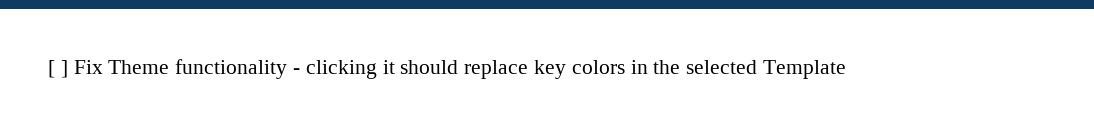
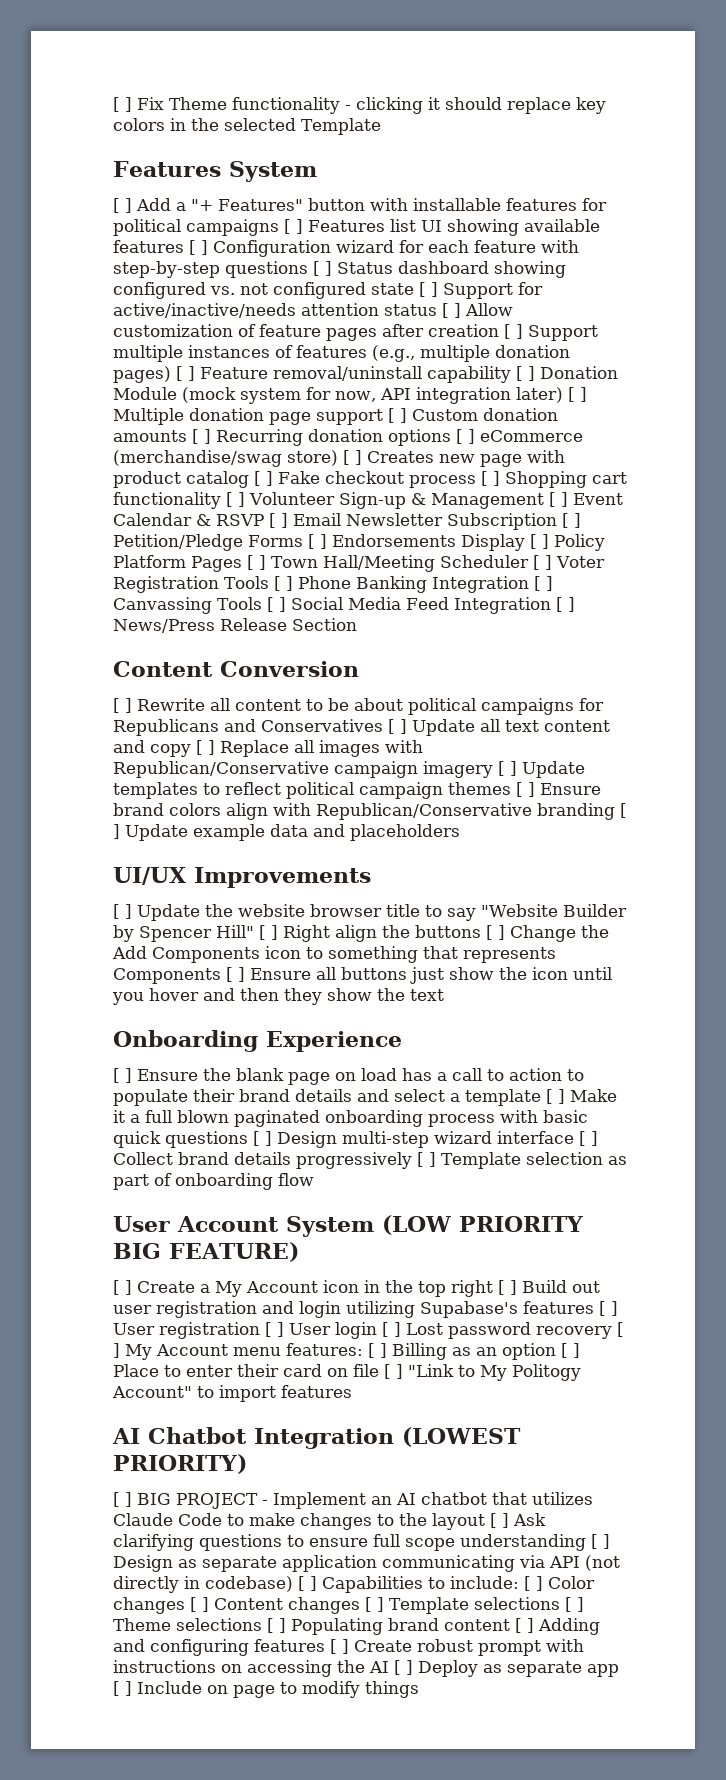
(847, 69) none -> [113,161,317,182] [113,198,607,213] [113,219,600,236] [113,240,579,257] [113,261,566,278] [113,282,543,299] [113,303,513,318] [113,324,598,341] [113,345,570,362] [113,366,618,383] [113,387,587,404] [113,408,558,425] [113,429,583,446] [113,450,565,467] [113,471,627,488] [113,492,623,509] [113,513,581,530] [113,534,605,551] [113,555,605,572] [113,576,553,593] [113,597,575,614] [113,618,357,633] [113,661,359,677] [113,698,604,715] [113,719,610,736] [113,740,423,757] [113,761,585,778] [113,782,601,799] [113,803,627,820] [113,824,460,841] [113,867,371,888] [113,904,627,921] [113,925,609,942] [112,946,556,963] [113,967,612,984] [112,988,444,1005] [113,1030,402,1052] [113,1068,584,1085] [113,1089,617,1106] [113,1110,588,1127] [113,1131,598,1148] [113,1152,627,1169] [113,1173,314,1190] [113,1215,583,1237] [113,1242,299,1262] [113,1280,600,1297] [113,1301,618,1318] [113,1322,624,1339] [113,1343,580,1360] [113,1364,581,1381] [112,1385,352,1402] [112,1427,521,1449] [113,1454,247,1474] [113,1492,593,1509] [113,1513,546,1530] [113,1534,610,1551] [113,1555,620,1572] [113,1576,595,1593] [113,1597,584,1614] [113,1618,600,1635] [113,1639,584,1656] [113,1660,619,1677] [113,1681,419,1698] // Features System // [ ] Add a "+ Features" button with installable features for political campaigns [ ] Features list UI showing available features [ ] Configuration wizard for each feature with step-by-step questions [ ] Status dashboard showing configured vs. not configured state [ ] Support for active/inactive/needs attention status [ ] Allow customization of feature pages after creation [ ] Support multiple instances of features (e.g., multiple donation pages) [ ] Feature removal/uninstall capability [ ] Donation Module (mock system for now, API integration later) [ ] Multiple donation page support [ ] Custom donation amounts [ ] Recurring donation options [ ] eCommerce (merchandise/swag store) [ ] Creates new page with product catalog [ ] Fake checkout process [ ] Shopping cart functionality [ ] Volunteer Sign-up & Management [ ] Event Calendar & RSVP [ ] Email Newsletter Subscription [ ] Petition/Pledge Forms [ ] Endorsements Display [ ] Policy Platform Pages [ ] Town Hall/Meeting Scheduler [ ] Voter Registration Tools [ ] Phone Banking Integration [ ] Canvassing Tools [ ] Social Media Feed Integration [ ] News/Press Release Section // Content Conversion // [ ] Rewrite all content to be about political campaigns for Republicans and Conservatives [ ] Update all text content and copy [ ] Replace all images with Republican/Conservative campaign imagery [ ] Update templates to reflect political campaign themes [ ] Ensure brand colors align with Republican/Conservative branding [ ] Update example data and placeholders // UI/UX Improvements // [ ] Update the website browser title to say "Website Builder by Spencer Hill" [ ] Right align the buttons [ ] Change the Add Components icon to something that represents Components [ ] Ensure all buttons just show the icon until you hover and then they show the text // Onboarding Experience // [ ] Ensure the blank page on load has a call to action to populate their brand details and select a template [ ] Make it a full blown paginated onboarding process with basic quick questions [ ] Design multi-step wizard interface [ ] Collect brand details progressively [ ] Template selection as part of onboarding flow // User Account System (LOW PRIORITY BIG FEATURE) // [ ] Create a My Account icon in the top right [ ] Build out user registration and login utilizing Supabase's features [ ] User registration [ ] User login [ ] Lost password recovery [ ] My Account menu features: [ ] Billing as an option [ ] Place to enter their card on file [ ] "Link to My Politogy Account" to import features // AI Chatbot Integration (LOWEST PRIORITY) // [ ] BIG PROJECT - Implement an AI chatbot that utilizes Claude Code to make changes to the layout [ ] Ask clarifying questions to ensure full scope understanding [ ] Design as separate application communicating via API (not directly in codebase) [ ] Capabilities to include: [ ] Color changes [ ] Content changes [ ] Template selections [ ] Theme selections [ ] Populating brand content [ ] Adding and configuring features [ ] Create robust prompt with instructions on accessing the AI [ ] Deploy as separate app [ ] Include on page to modify things

